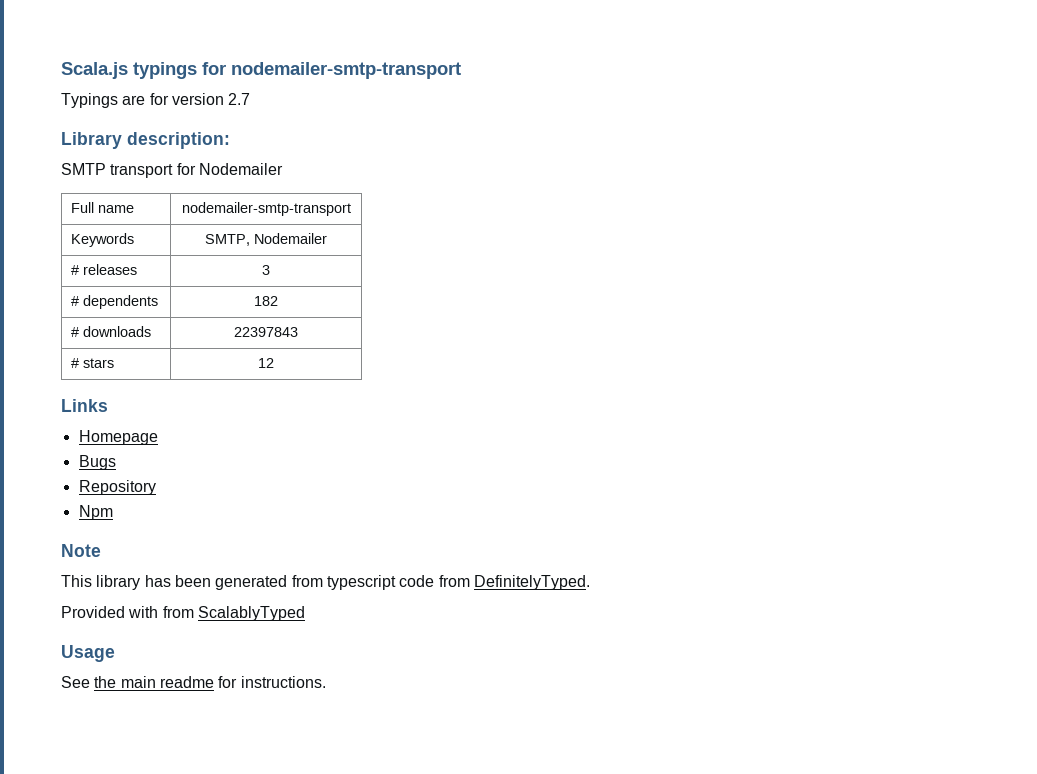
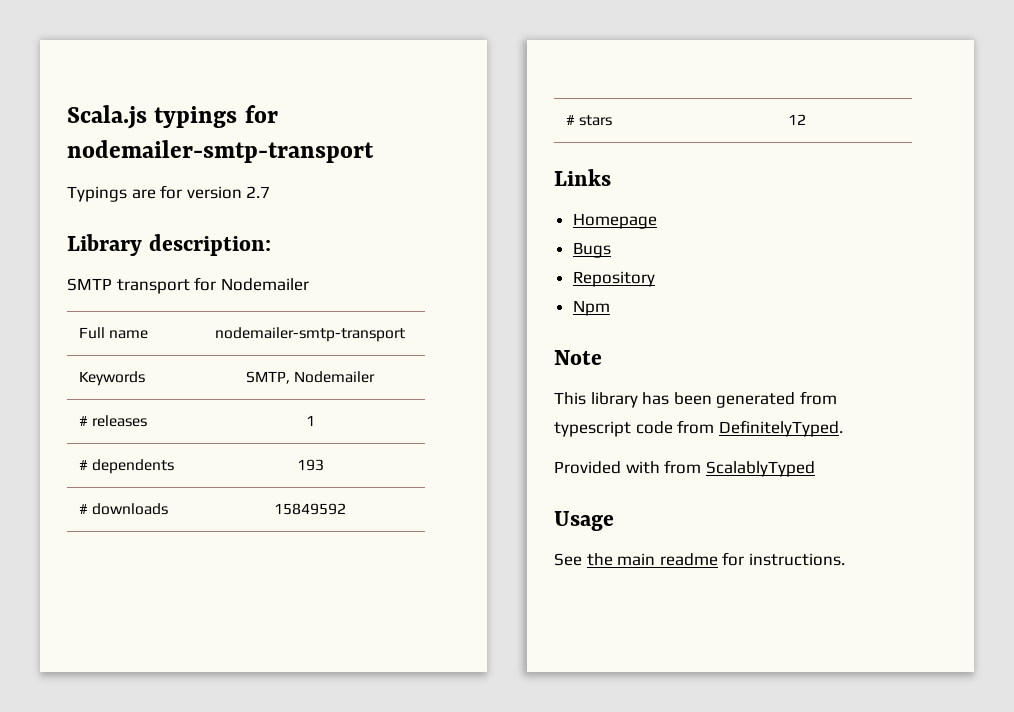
[262,265,270,275] 3 -> [305,415,315,426] 1
[254,296,278,306] 182 -> [296,459,324,471] 193
[234,327,298,337] 22397843 -> [274,503,346,515] 15849592

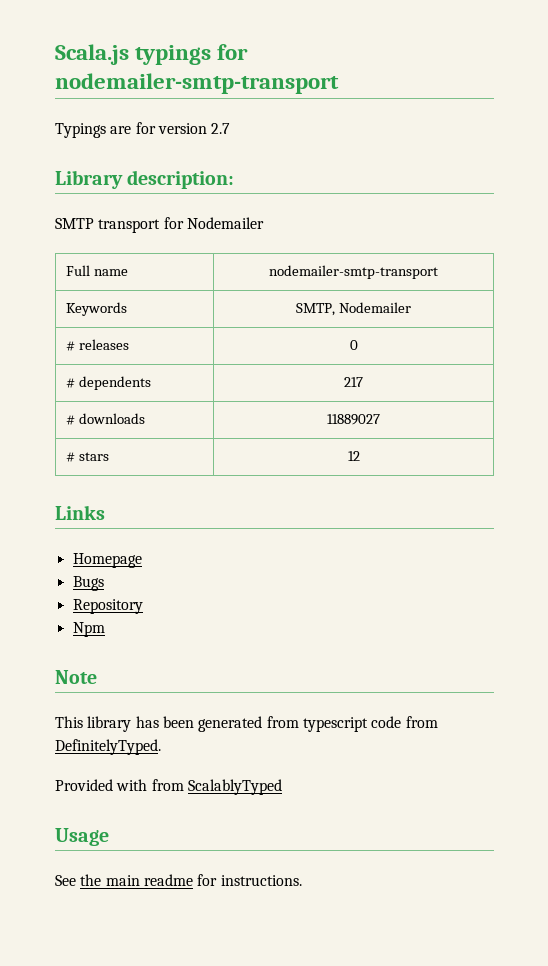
[305,415,315,426] 1 -> [349,340,358,350] 0
[296,459,324,471] 193 -> [344,377,363,387] 217
[274,503,346,515] 15849592 -> [327,414,380,425] 11889027

